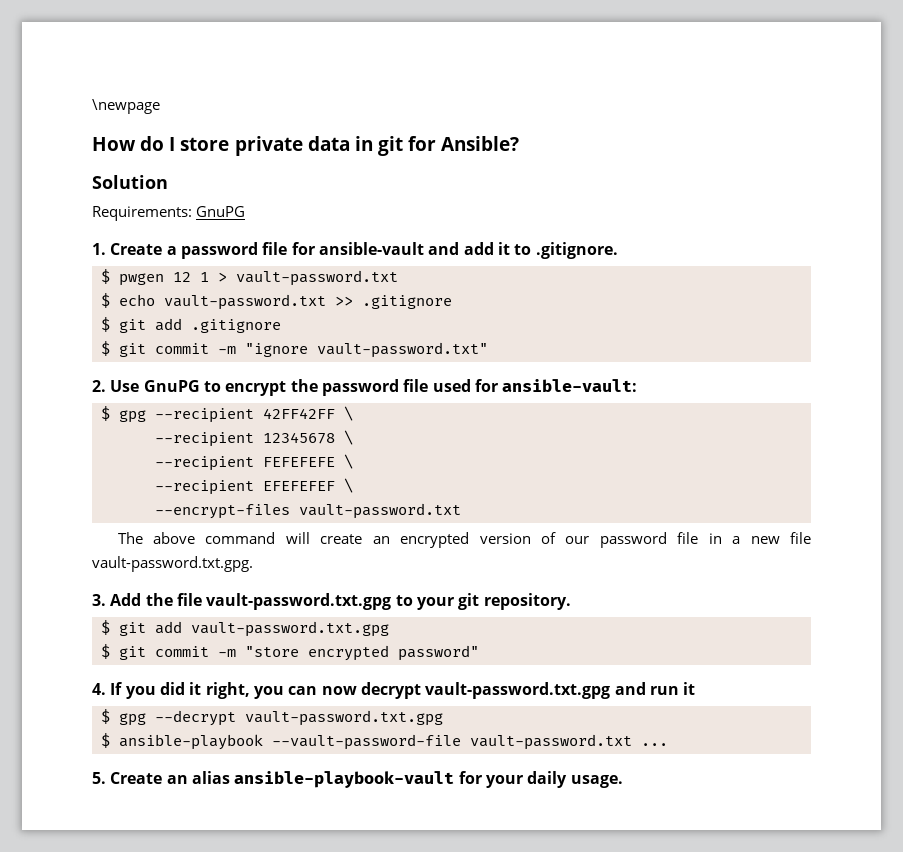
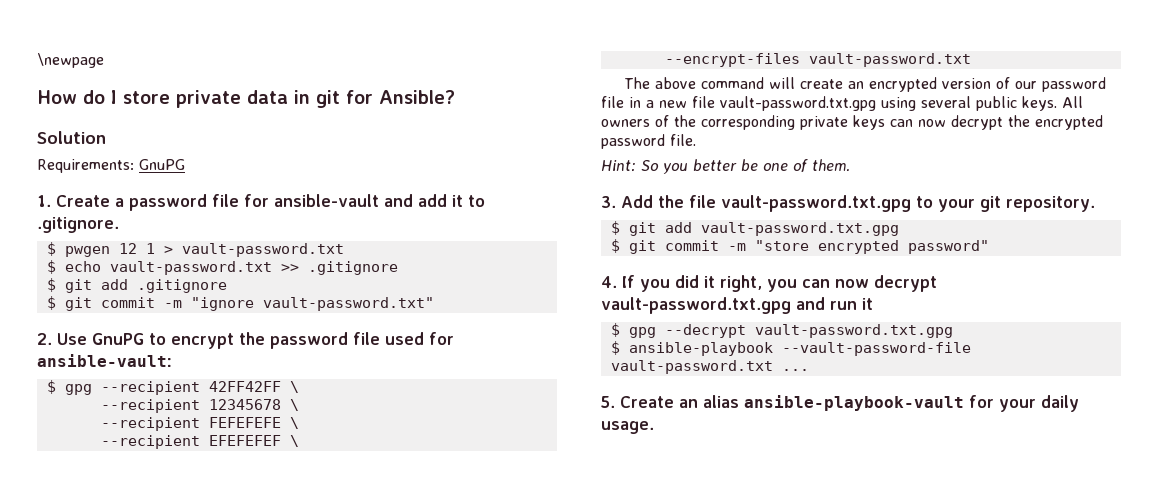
[92,556,253,572] vault-password.txt.gpg. -> [720,96,1083,111] [601,115,1103,130] [601,134,696,149] [601,159,850,174] vault-password.txt.gpg using several public keys. All owners of the corresponding private keys can now decrypt the encrypted password file. // Hint: So you better be one of them.

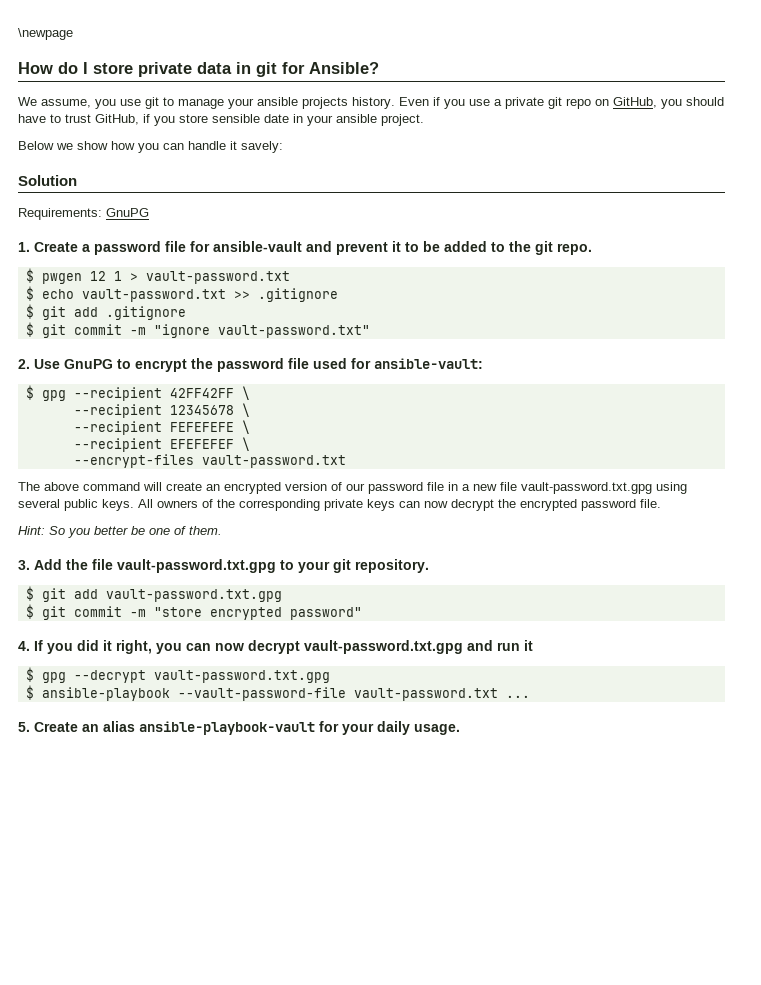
(455, 97) none -> [18,97,724,109] [18,114,424,126] [18,141,283,153] // We assume, you use git to manage your ansible projects history. Even if you use a private git repo on GitHub, you should have to trust GitHub, if you store sensible date in your ansible project. // Below we show how you can handle it savely:
[418,194,447,207] add -> [336,242,388,255] prevent
[37,217,119,233] .gitignore. -> [423,241,592,255] be added to the git repo.

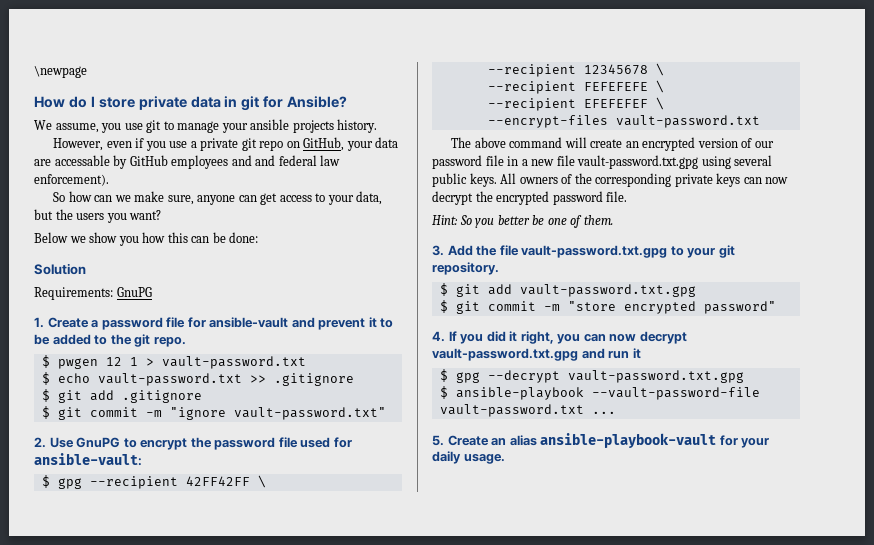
[399,97,429,106] Even -> [53,138,132,151] // However, even
[661,97,724,109] [18,114,424,126] [18,141,283,153] you should have to trust GitHub, if you store sensible date in your ansible project. // Below we show how you can handle it savely: -> [346,137,399,151] [34,155,341,169] [34,174,109,186] [53,191,383,205] [34,209,162,223] [34,232,259,246] your data are accessable by GitHub employees and and federal law enforcement). // So how can we make sure, anyone can get access to your data, but the users you want? // Below we show you how this can be done:

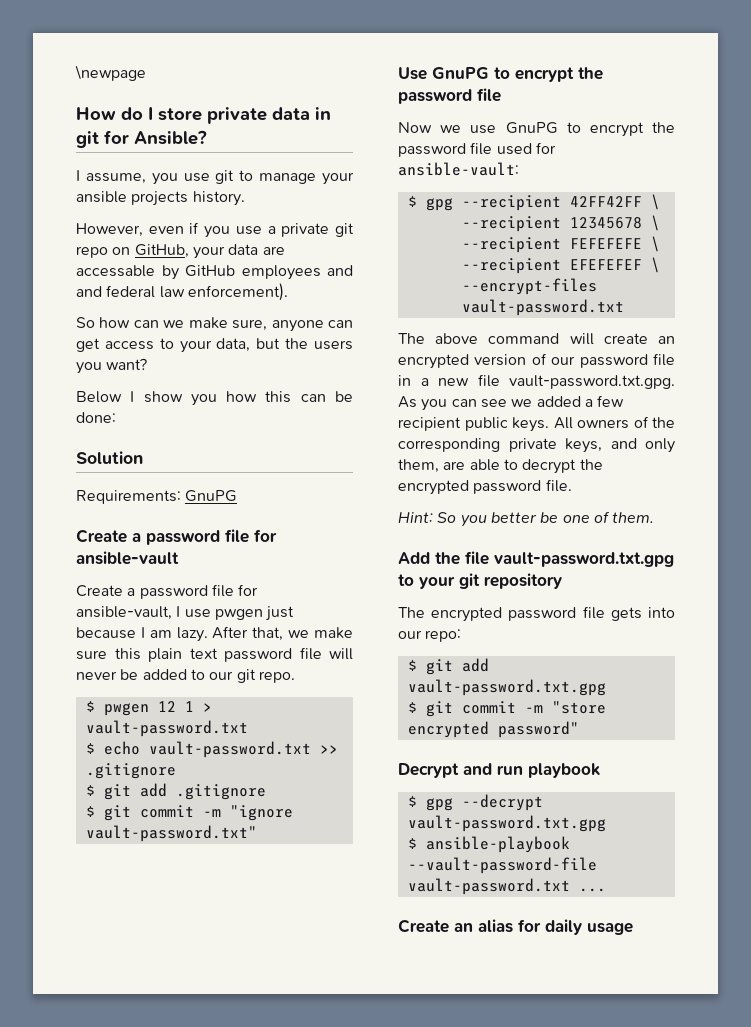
[34,120,52,130] We -> [76,170,80,181] I
[69,236,86,243] we -> [130,391,135,402] I
[34,317,44,328] 1. -> (238, 496) none
[291,317,394,330] and prevent it to -> [76,584,259,599] [76,606,295,621] [76,626,353,642] [76,647,353,662] [76,671,117,680] // Create a password file for ansible-vault, I use pwgen just because I am lazy. After that, we make sure this plain text password file will never
[110,334,132,345] the -> [209,671,234,680] our
[34,437,46,448] 2. -> (257, 833) none
(298, 442) none -> [398,122,675,137] [398,142,493,157] // Now we use GnuPG to encrypt the password file
[577,155,773,169] vault-password.txt.gpg using several -> [509,375,675,389] [398,395,625,411] [398,417,461,431] vault-password.txt.gpg. As you can see we added a few recipient
[716,173,789,187] keys can now -> [565,438,675,453] [398,459,518,473] keys, and only them, are able to
[432,245,444,256] 3. -> (655, 517) none
[432,262,499,275] repository. -> [484,573,562,589] [398,606,676,622] [398,629,462,642] repository // The encrypted password file gets into our repo:
[432,331,687,344] [432,348,578,361] 4. If you did it right, you can now decrypt vault-password.txt.gpg -> [398,763,459,778] Decrypt
[632,348,641,359] it -> [528,763,600,778] playbook
[432,435,444,446] 5. -> (606, 890) none
[540,433,770,448] [432,451,505,464] ansible-playbook-vault for your daily usage. -> [518,919,633,935] for daily usage

